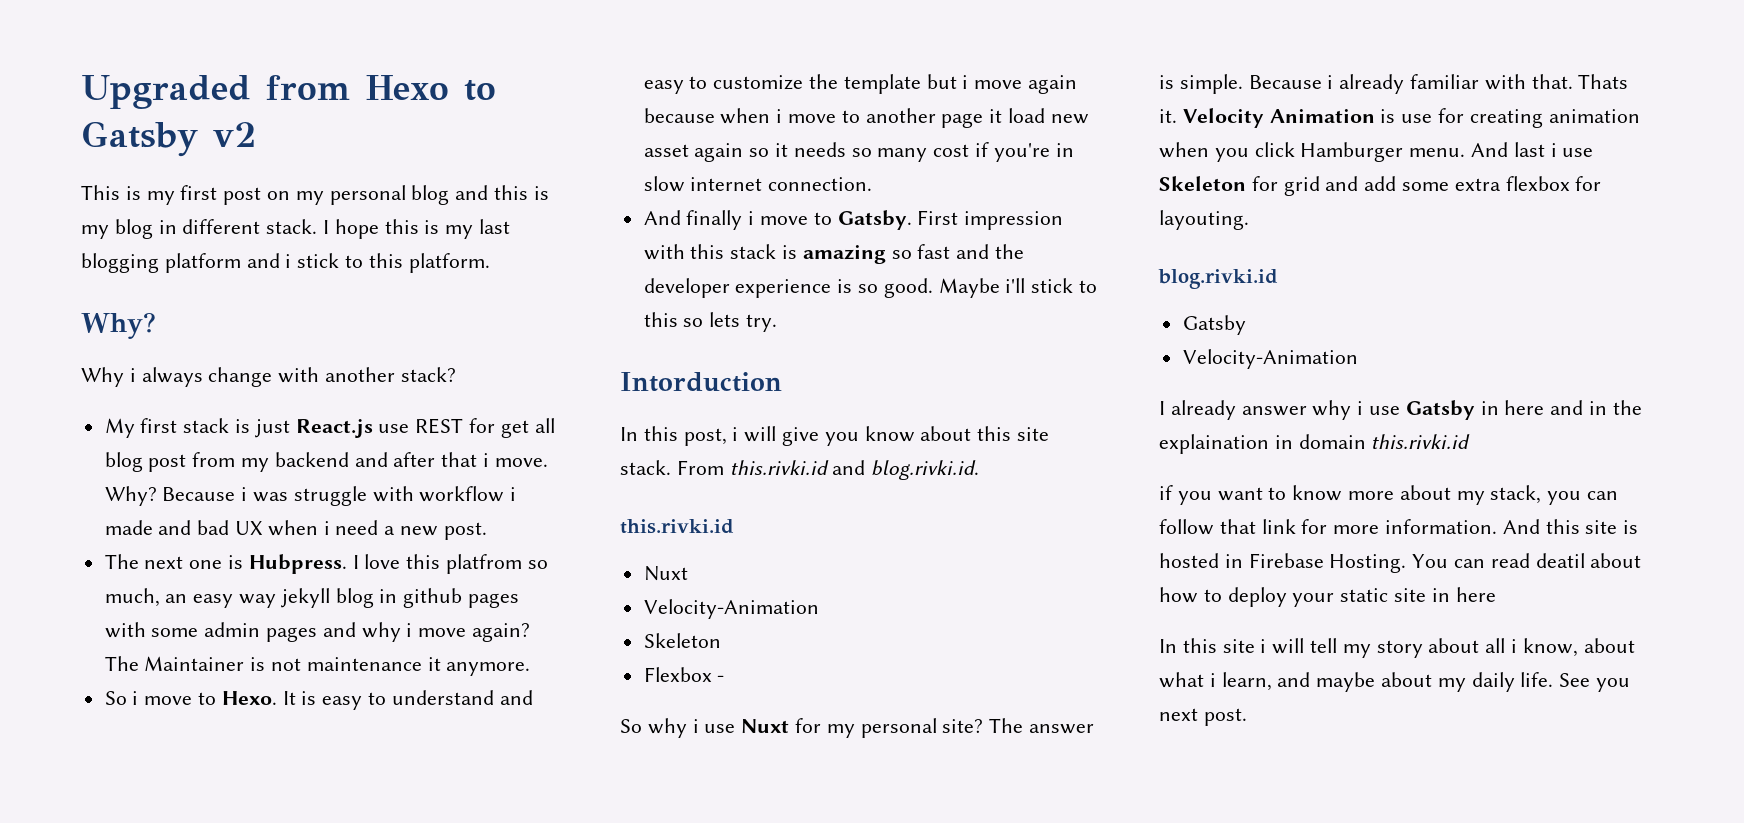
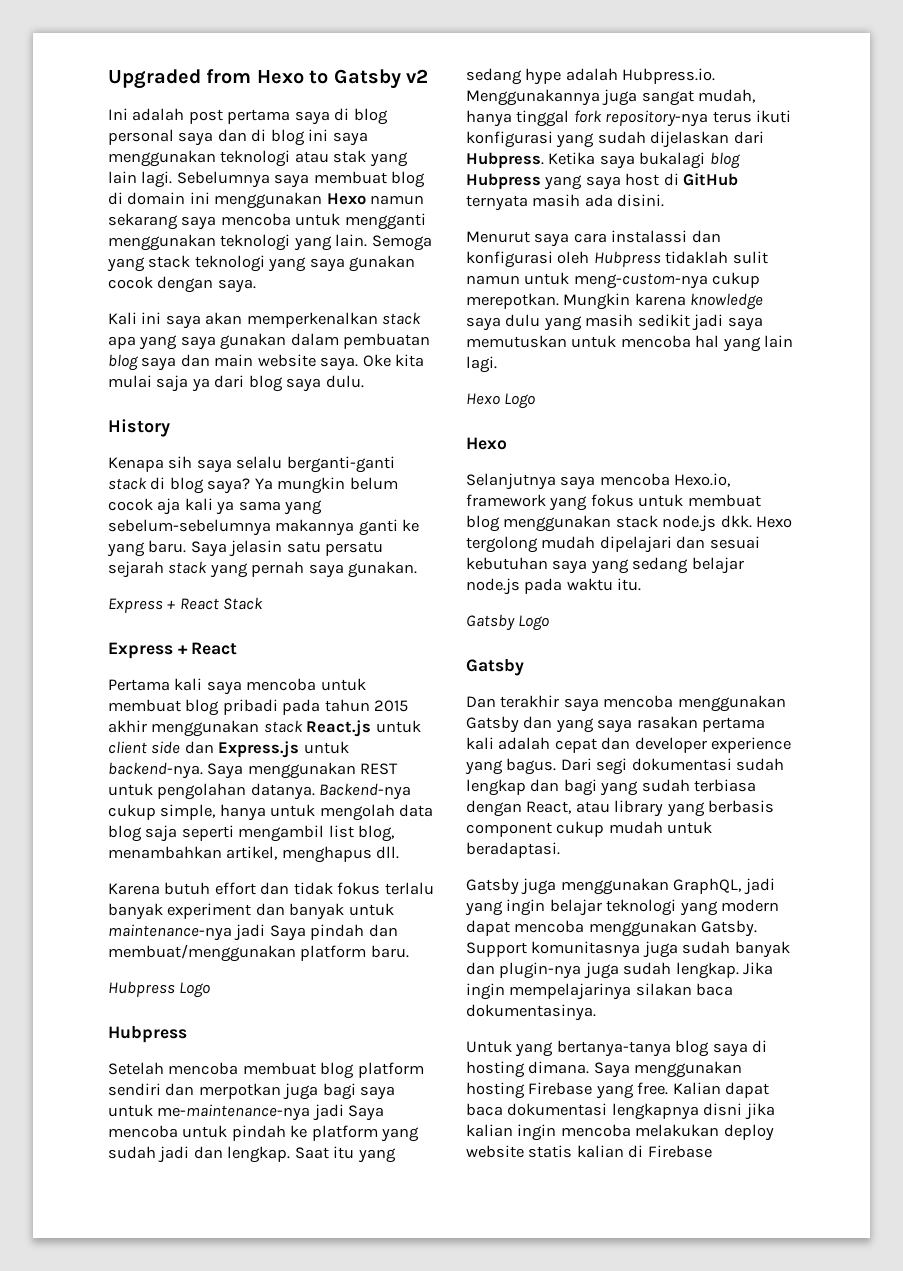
[81,185,549,205] [81,219,511,239] [81,253,490,273] [81,312,156,339] [81,367,456,387] [104,418,555,438] [104,452,548,472] [104,486,517,506] [104,520,487,540] [104,554,548,574] [104,588,520,608] [104,622,531,642] [104,656,531,676] [104,690,533,710] [643,74,1078,94] [643,108,1089,128] [643,142,1074,162] [643,176,873,192] [643,210,1064,230] [643,244,1025,264] [643,278,1098,298] [643,312,778,332] [620,372,782,392] [620,426,1050,446] [620,460,980,480] [620,519,734,534] [643,566,688,581] [643,599,819,619] [643,633,721,648] [643,667,725,682] [620,718,1095,738] [1159,74,1629,94] [1159,108,1640,128] [1159,142,1594,162] [1159,176,1602,196] [1159,210,1249,230] [1158,269,1278,289] [1182,315,1246,335] [1182,349,1358,369] [1159,400,1642,420] [1159,434,1471,454] [1159,485,1619,505] [1159,519,1639,535] [1159,553,1642,573] [1159,587,1496,607] [1159,638,1635,658] [1159,672,1631,692] [1159,708,1247,726] This is my first post on my personal blog and this is my blog in different stack. I hope this is my last blogging platform and i stick to this platform. // Why? // Why i always change with another stack? // My first stack is just React.js use REST for get all blog post from my backend and after that i move. Why? Because i was struggle with workflow i made and bad UX when i need a new post. // The next one is Hubpress. I love this platfrom so much, an easy way jekyll blog in github pages with some admin pages and why i move again? The Maintainer is not maintenance it anymore. // So i move to Hexo. It is easy to understand and easy to customize the template but i move again because when i move to another page it load new asset again so it needs so many cost if you're in slow internet connection. // And finally i move to Gatsby. First impression with this stack is amazing so fast and the developer experience is so good. Maybe i'll stick to this so lets try. // Intorduction // In this post, i will give you know about this site stack. From this.rivki.id and blog.rivki.id. // this.rivki.id // Nuxt // Velocity-Animation // Skeleton // Flexbox - // So why i use Nuxt for my personal site? The answer is simple. Because i already familiar with that. Thats it. Velocity Animation is use for creating animation when you click Hamburger menu. And last i use Skeleton for grid and add some extra flexbox for layouting. // blog.rivki.id // Gatsby // Velocity-Animation // I already answer why i use Gatsby in here and in the explaination in domain this.rivki.id // if you want to know more about my stack, you can follow that link for more information. And this site is hosted in Firebase Hosting. You can read deatil about how to deploy your static site in here // In this site i will tell my story about all i know, about what i learn, and maybe about my daily life. See you next post. -> [108,108,388,125] [108,129,368,146] [108,150,408,167] [108,171,426,188] [108,192,425,209] [108,213,426,230] [108,234,432,251] [107,255,416,272] [108,276,256,293] [108,312,422,329] [108,333,431,350] [108,354,425,371] [108,375,364,392] [108,419,170,437] [108,456,395,473] [108,477,398,494] [108,498,323,515] [108,519,420,536] [107,540,384,557] [108,561,418,578] [108,597,264,613] [108,642,238,659] [108,678,366,695] [108,699,409,716] [108,720,421,737] [108,741,349,758] [108,762,399,779] [108,783,412,800] [108,804,434,821] [108,825,395,842] [108,846,400,863] [108,882,434,895] [108,903,394,920] [108,924,398,941] [108,944,409,962] [108,981,211,998] [108,1026,187,1043] [108,1062,424,1079] [108,1083,396,1100] [108,1104,385,1121] [108,1125,420,1142] [108,1146,396,1163] [466,68,716,85] [466,89,756,106] [466,110,792,127] [466,131,764,148] [466,152,740,169] [466,173,739,190] [466,194,665,211] [466,230,721,247] [466,251,768,268] [466,272,761,289] [466,293,764,310] [466,314,763,331] [466,335,794,352] [466,356,497,373] [466,393,536,409] [466,437,507,450] [466,473,731,490] [466,494,761,511] [466,515,793,532] [466,536,760,553] [466,557,744,574] [466,578,642,595] [466,614,550,631] [466,659,524,676] [466,695,786,712] [466,716,766,733] [466,737,792,753] [465,758,785,775] [466,779,757,796] [466,800,775,817] [466,821,713,837] [466,842,560,858] [466,878,775,895] [465,899,780,916] [466,920,758,937] [466,941,790,958] [466,962,774,979] [466,983,734,1000] [466,1004,596,1021] [466,1040,768,1057] [466,1061,743,1078] [466,1082,770,1099] [466,1103,775,1120] [466,1124,774,1141] [466,1145,712,1158] Ini adalah post pertama saya di blog personal saya dan di blog ini saya menggunakan teknologi atau stak yang lain lagi. Sebelumnya saya membuat blog di domain ini menggunakan Hexo namun sekarang saya mencoba untuk mengganti menggunakan teknologi yang lain. Semoga yang stack teknologi yang saya gunakan cocok dengan saya. // Kali ini saya akan memperkenalkan stack apa yang saya gunakan dalam pembuatan blog saya dan main website saya. Oke kita mulai saja ya dari blog saya dulu. // History // Kenapa sih saya selalu berganti-ganti stack di blog saya? Ya mungkin belum cocok aja kali ya sama yang sebelum-sebelumnya makannya ganti ke yang baru. Saya jelasin satu persatu sejarah stack yang pernah saya gunakan. // Express + React Stack // Express + React // Pertama kali saya mencoba untuk membuat blog pribadi pada tahun 2015 akhir menggunakan stack React.js untuk client side dan Express.js untuk backend-nya. Saya menggunakan REST untuk pengolahan datanya. Backend-nya cukup simple, hanya untuk mengolah data blog saja seperti mengambil list blog, menambahkan artikel, menghapus dll. // Karena butuh effort dan tidak fokus terlalu banyak experiment dan banyak untuk maintenance-nya jadi Saya pindah dan membuat/menggunakan platform baru. // Hubpress Logo // Hubpress // Setelah mencoba membuat blog platform sendiri dan merpotkan juga bagi saya untuk me-maintenance-nya jadi Saya mencoba untuk pindah ke platform yang sudah jadi dan lengkap. Saat itu yang sedang hype adalah Hubpress.io. Menggunakannya juga sangat mudah, hanya tinggal fork repository-nya terus ikuti konfigurasi yang sudah dijelaskan dari Hubpress. Ketika saya bukalagi blog Hubpress yang saya host di GitHub ternyata masih ada disini. // Menurut saya cara instalassi dan konfigurasi oleh Hubpress tidaklah sulit namun untuk meng-custom-nya cukup merepotkan. Mungkin karena knowledge saya dulu yang masih sedikit jadi saya memutuskan untuk mencoba hal yang lain lagi. // Hexo Logo // Hexo // Selanjutnya saya mencoba Hexo.io, framework yang fokus untuk membuat blog menggunakan stack node.js dkk. Hexo tergolong mudah dipelajari dan sesuai kebutuhan saya yang sedang belajar node.js pada waktu itu. // Gatsby Logo // Gatsby // Dan terakhir saya mencoba menggunakan Gatsby dan yang saya rasakan pertama kali adalah cepat dan developer experience yang bagus. Dari segi dokumentasi sudah lengkap dan bagi yang sudah terbiasa dengan React, atau library yang berbasis component cukup mudah untuk beradaptasi. // Gatsby juga menggunakan GraphQL, jadi yang ingin belajar teknologi yang modern dapat mencoba menggunakan Gatsby. Support komunitasnya juga sudah banyak dan plugin-nya juga sudah lengkap. Jika ingin mempelajarinya silakan baca dokumentasinya. // Untuk yang bertanya-tanya blog saya di hosting dimana. Saya menggunakan hosting Firebase yang free. Kalian dapat baca dokumentasi lengkapnya disni jika kalian ingin mencoba melakukan deploy website statis kalian di Firebase

